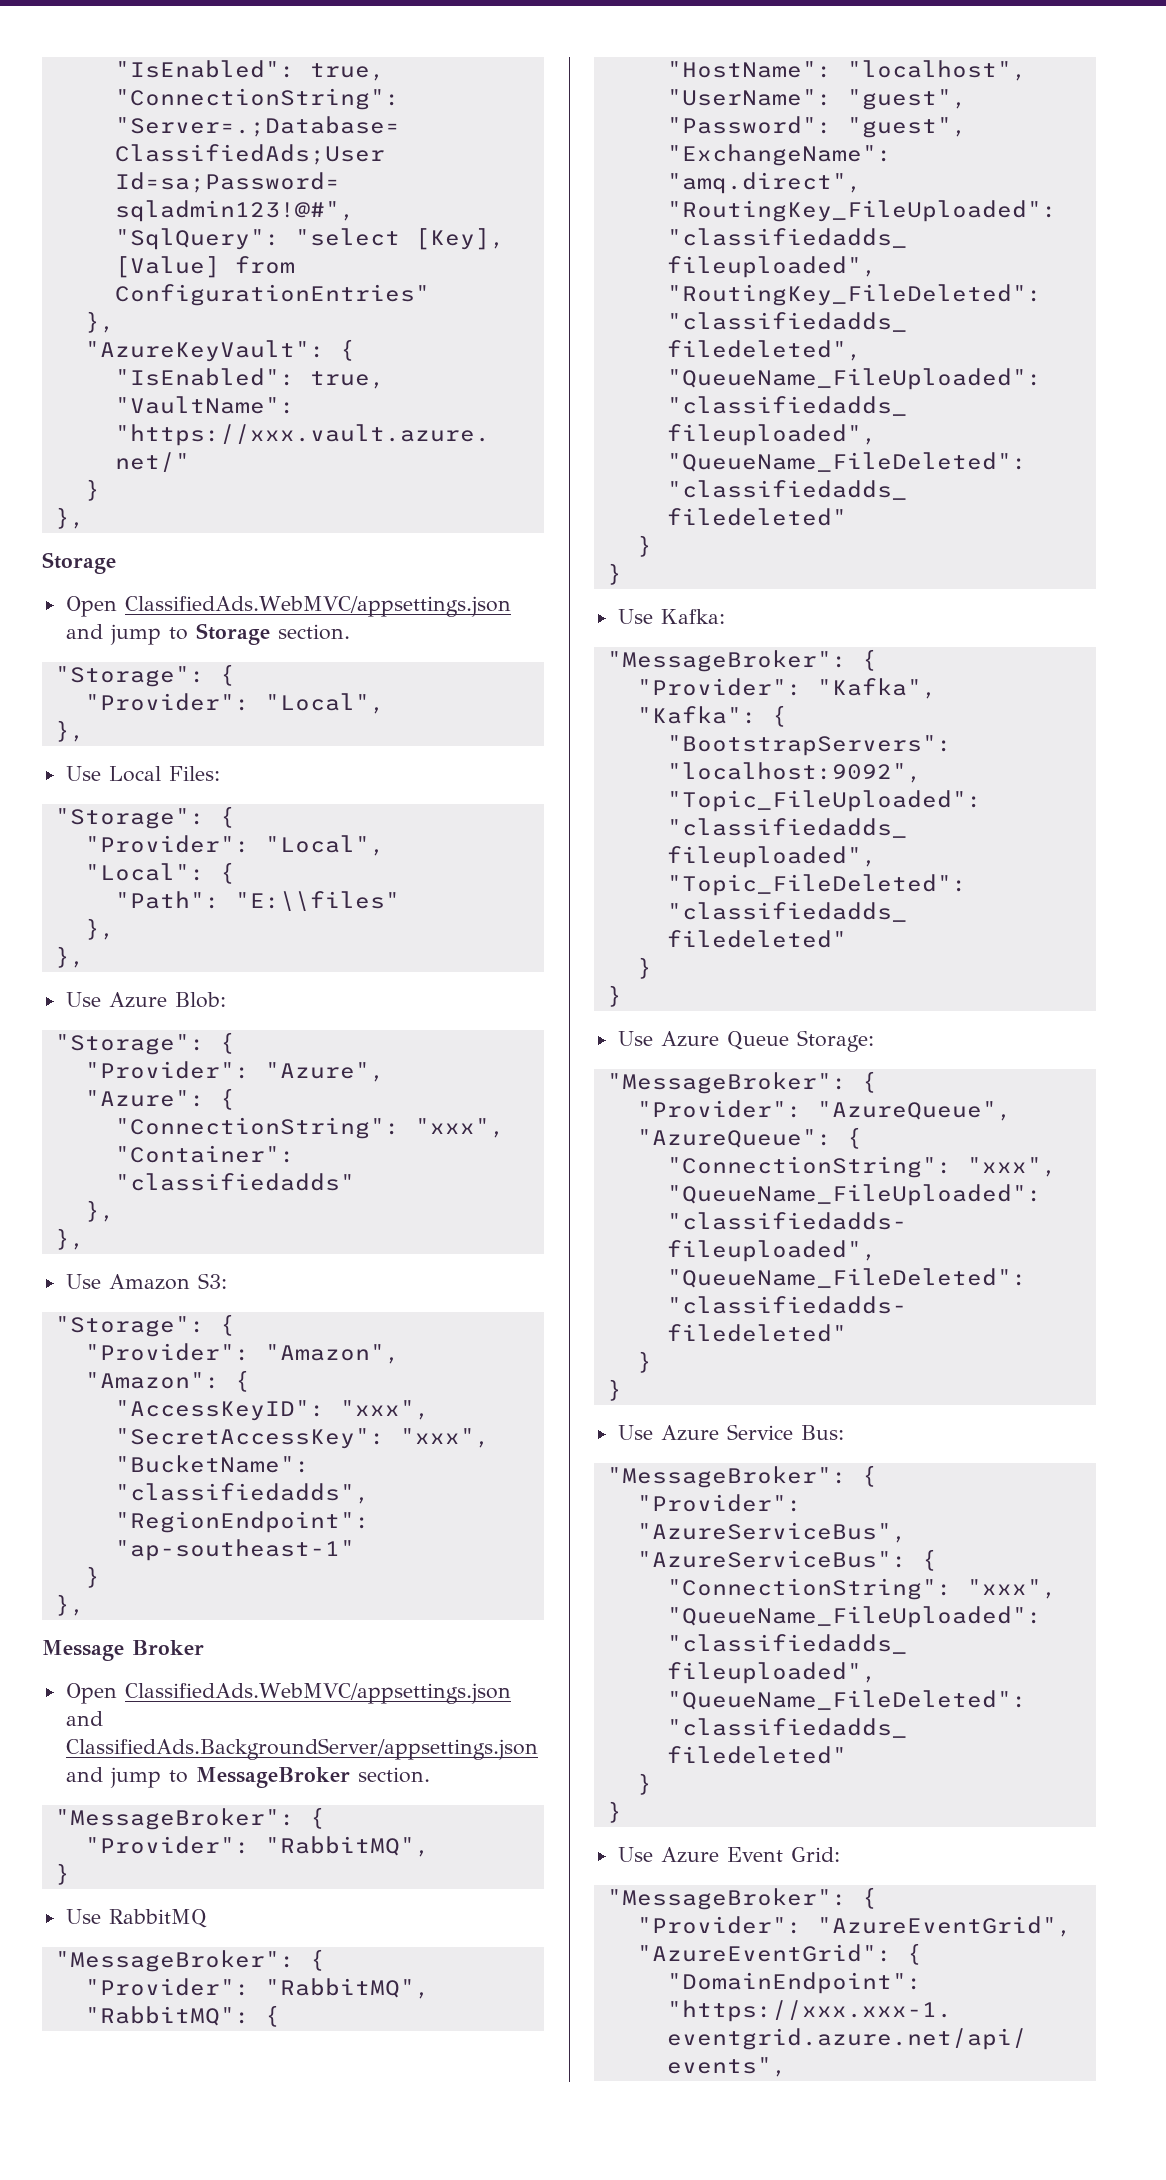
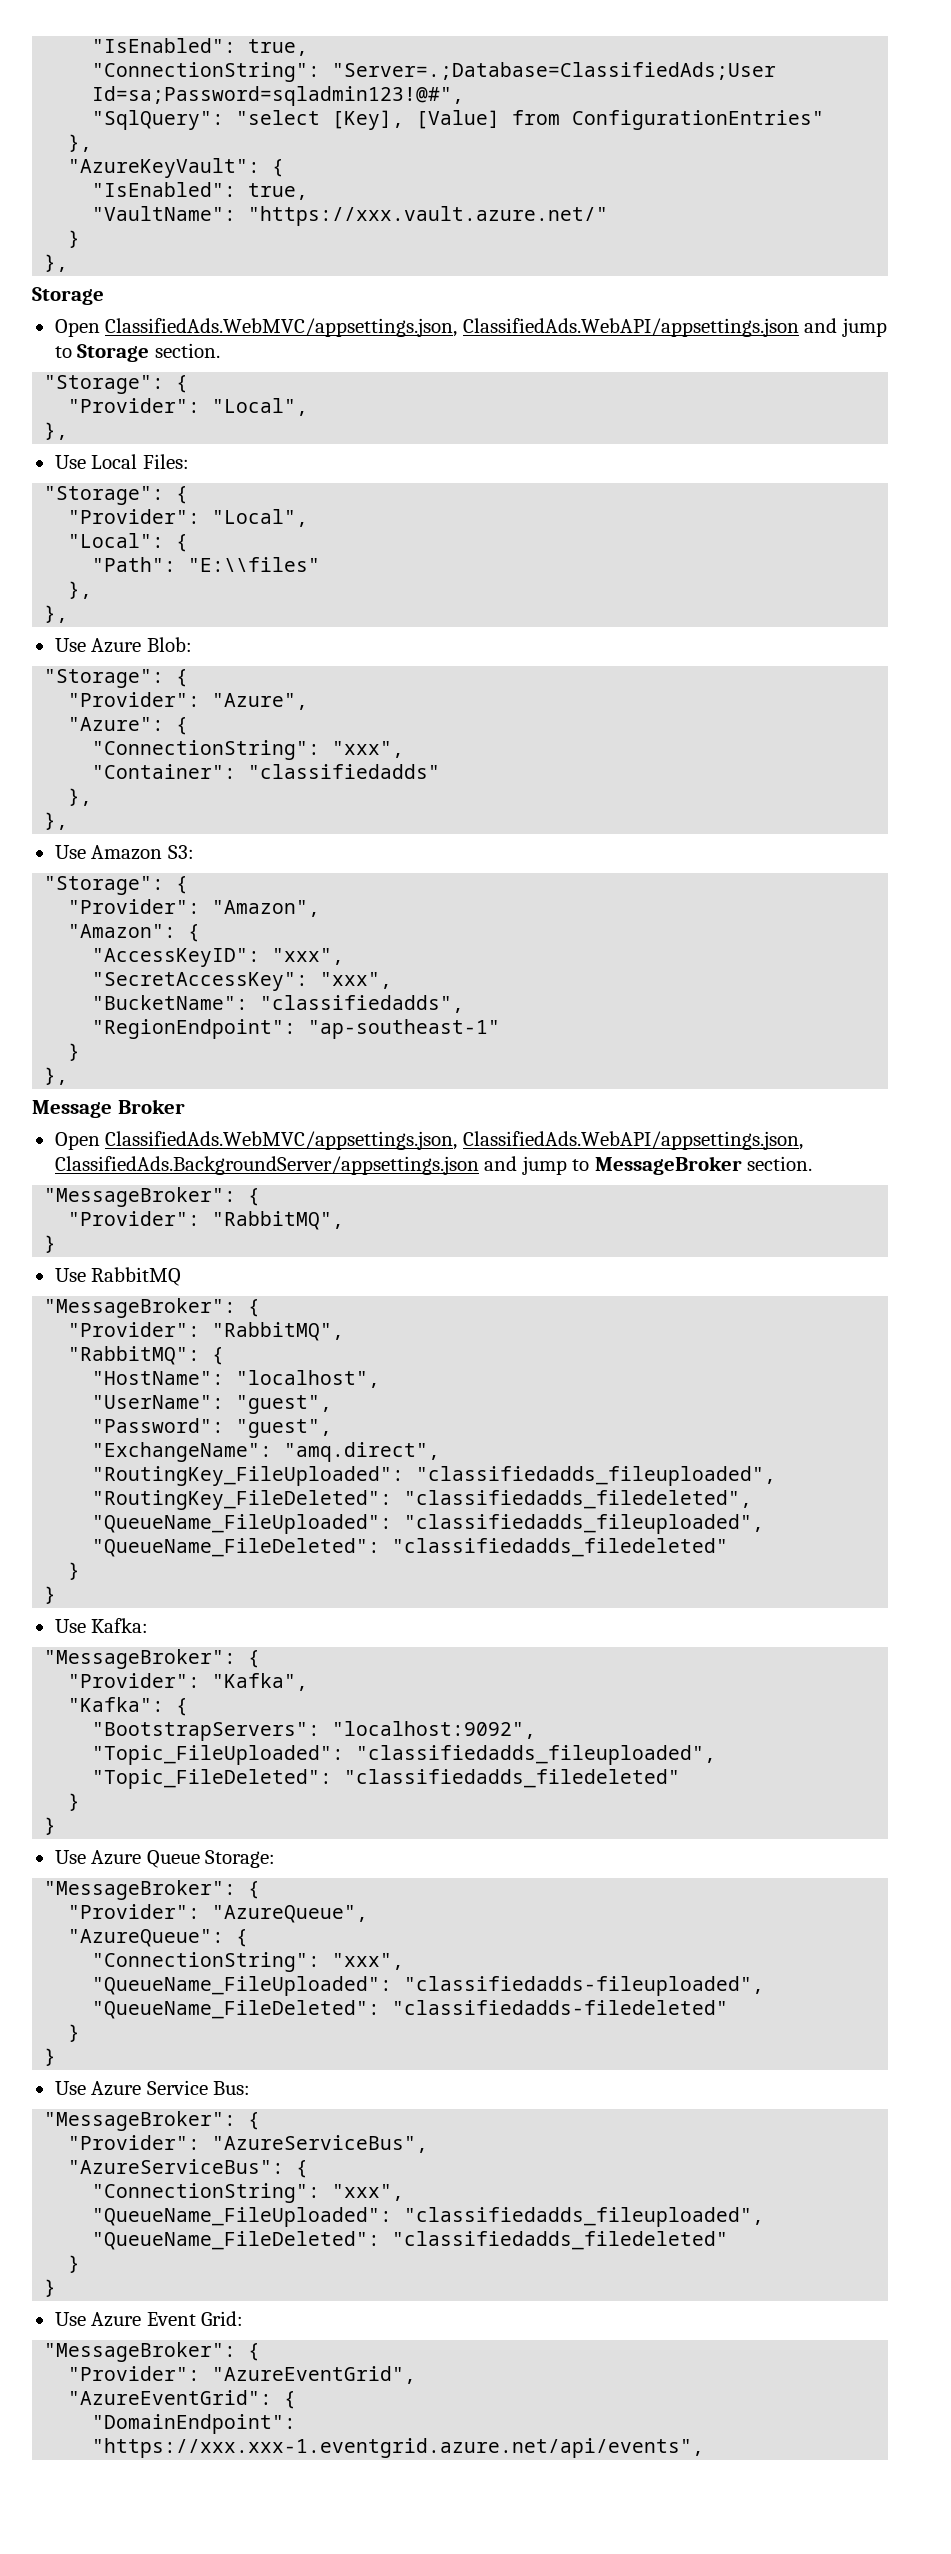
[124,596,511,617] ClassifiedAds.WebMVC/appsettings.json -> [105,318,799,337] ClassifiedAds.WebMVC/appsettings.json, ClassifiedAds.WebAPI/appsettings.json
[124,1683,511,1704] [65,1711,103,1726] ClassifiedAds.WebMVC/appsettings.json and -> [105,1131,803,1150] ClassifiedAds.WebMVC/appsettings.json, ClassifiedAds.WebAPI/appsettings.json,

